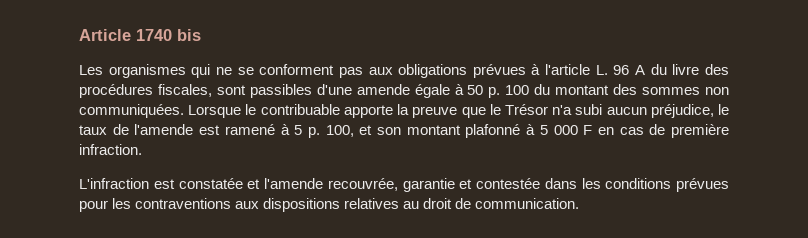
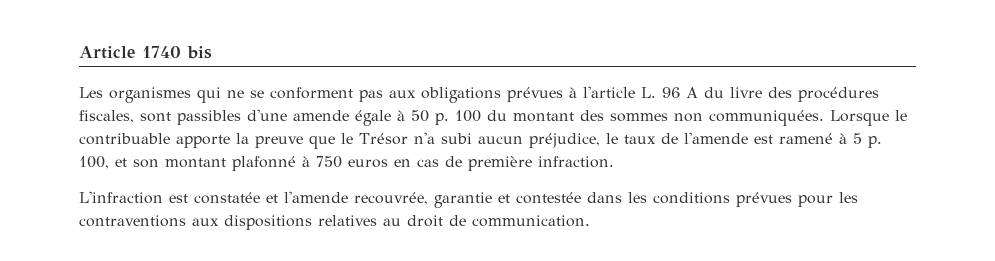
[539,125,593,135] 5 000 F -> [316,156,388,168] 750 euros

